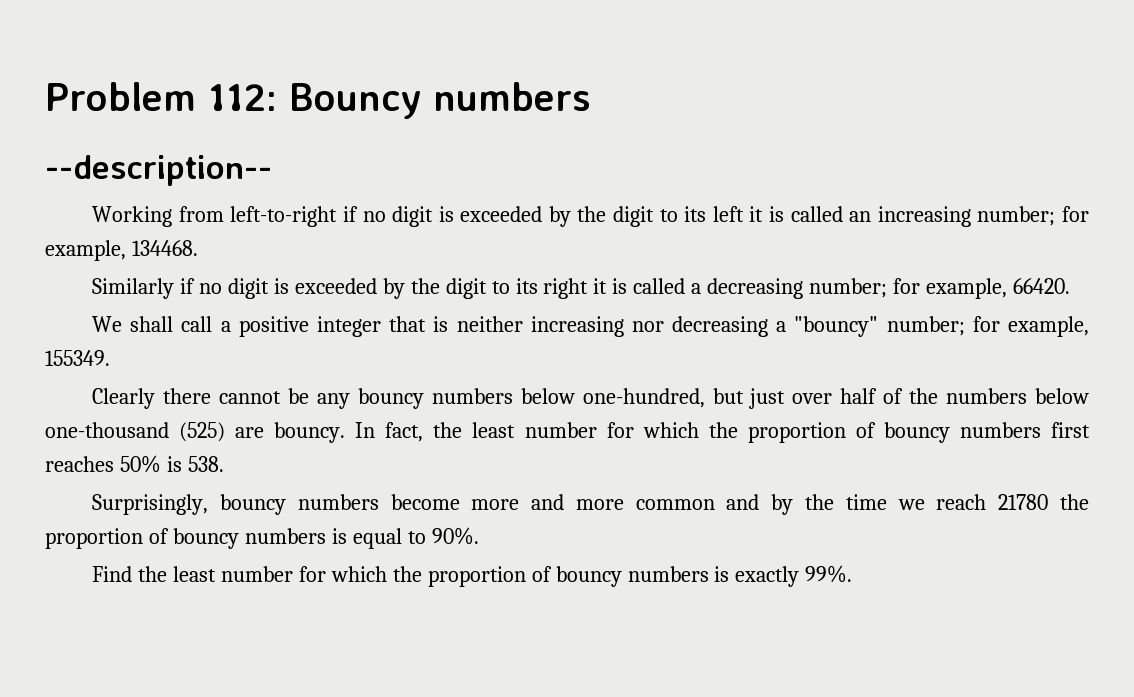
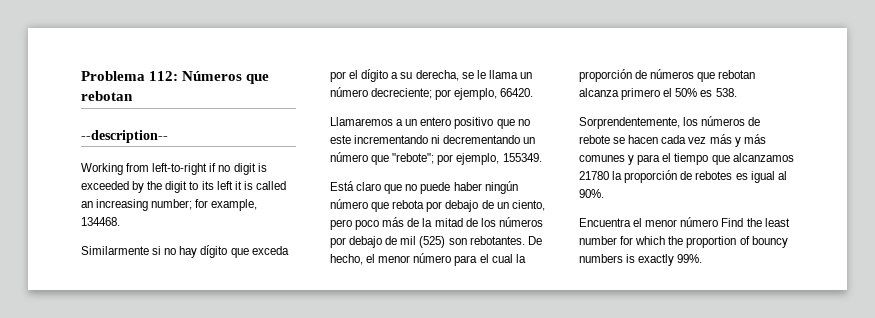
[45,82,591,119] Problem 112: Bouncy numbers -> [81,71,270,84] [81,91,133,101] Problema 112: Números que rebotan
[92,278,1070,299] [92,316,1090,337] [45,350,110,366] [92,388,1090,409] [45,422,1090,443] [45,455,224,473] [92,494,1090,515] [45,527,479,549] Similarly if no digit is exceeded by the digit to its right it is called a decreasing number; for example, 66420. // We shall call a positive integer that is neither increasing nor decreasing a "bouncy" number; for example, 155349. // Clearly there cannot be any bouncy numbers below one-hundred, but just over half of the numbers below one-thousand (525) are bouncy. In fact, the least number for which the proportion of bouncy numbers first reaches 50% is 538. // Surprisingly, bouncy numbers become more and more common and by the time we reach 21780 the proportion of bouncy numbers is equal to 90%. // -> [81,245,289,258] [330,69,532,82] [330,87,534,100] [330,117,530,129] [330,135,536,144] [330,152,542,165] [330,181,518,194] [330,199,545,212] [330,217,543,230] [330,236,542,248] [330,253,526,266] [579,69,756,82] [579,88,737,100] [579,116,761,129] [579,134,766,147] [579,153,794,165] [579,170,787,183] [579,189,604,198] [579,217,719,227] Similarmente si no hay dígito que exceda por el dígito a su derecha, se le llama un número decreciente; por ejemplo, 66420. // Llamaremos a un entero positivo que no este incrementando ni decrementando un número que "rebote"; por ejemplo, 155349. // Está claro que no puede haber ningún número que rebota por debajo de un ciento, pero poco más de la mitad de los números por debajo de mil (525) son rebotantes. De hecho, el menor número para el cual la proporción de números que rebotan alcanza primero el 50% es 538. // Sorprendentemente, los números de rebote se hacen cada vez más y más comunes y para el tiempo que alcanzamos 21780 la proporción de rebotes es igual al 90%. // Encuentra el menor número

